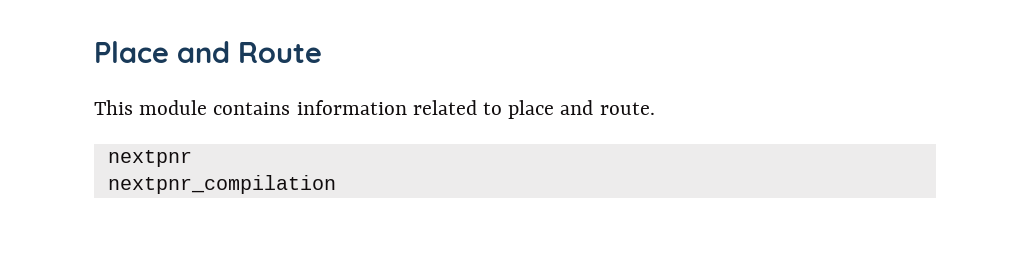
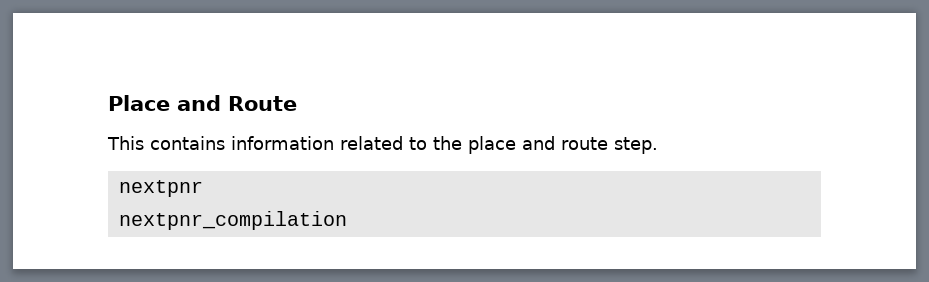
[139,100,208,115] module -> (144, 143) none
(503, 108) none -> [433,136,462,150] the
[599,102,655,115] route. -> [561,137,658,154] route step.

